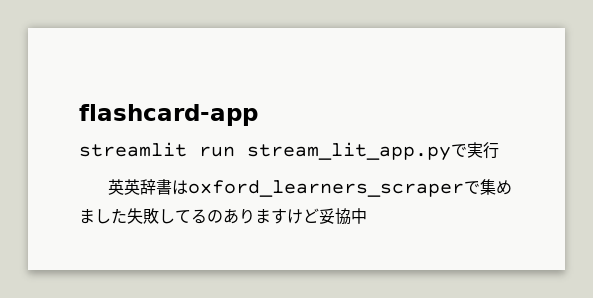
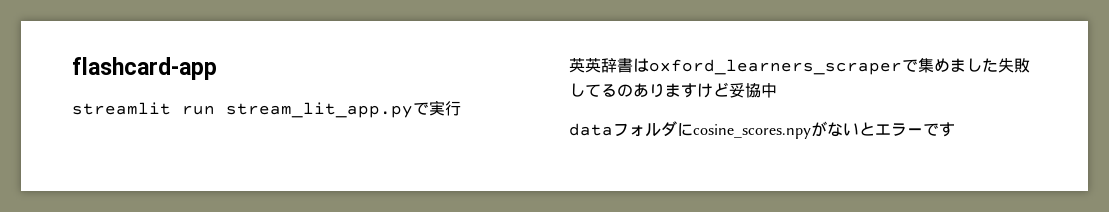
(367, 216) none -> [569,121,955,139] // dataフォルダにcosine_scores.npyがないとエラーです

